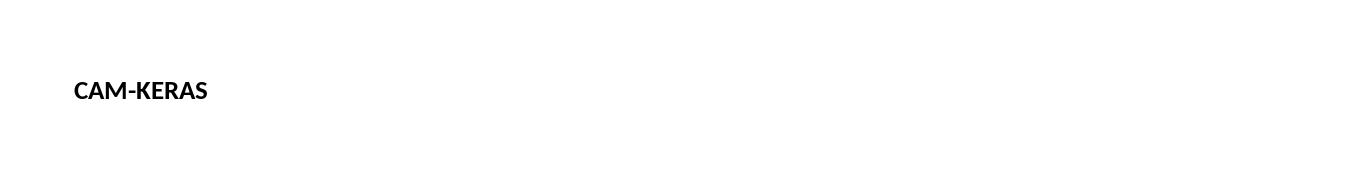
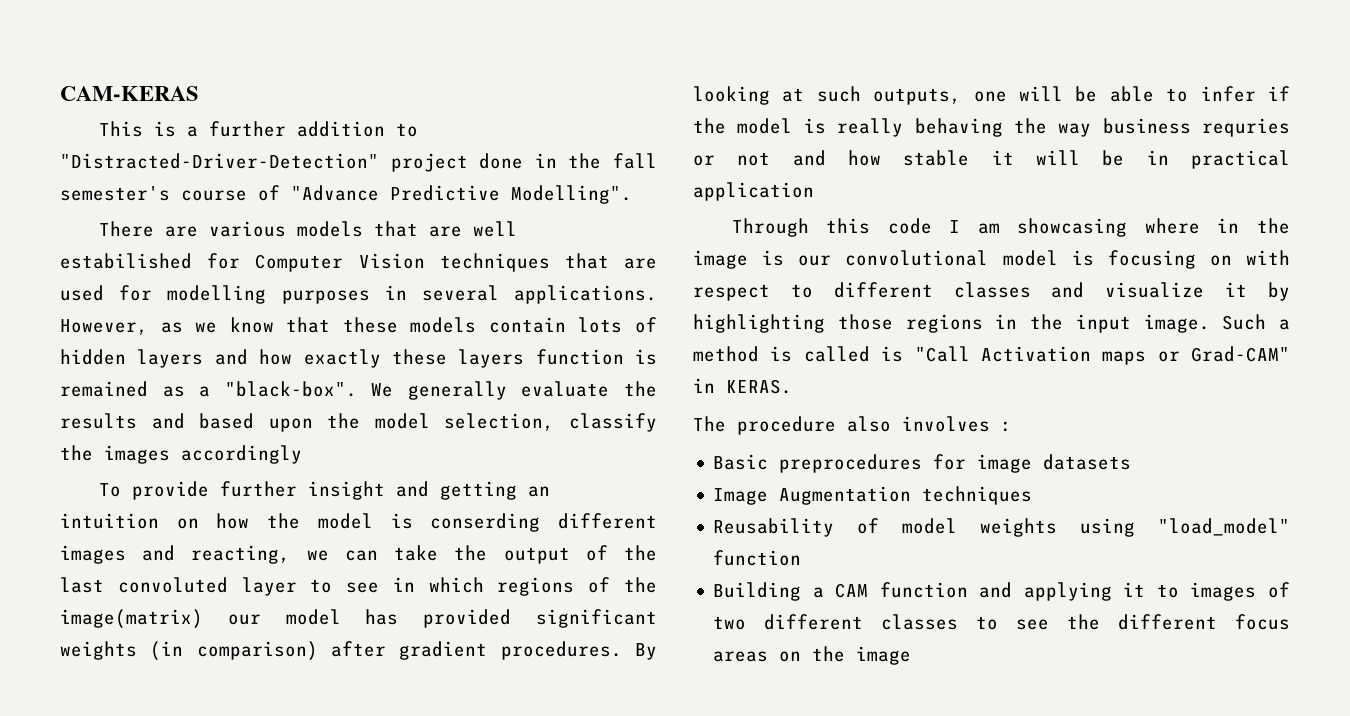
(208, 90) none -> [98,121,418,137] [60,153,658,172] [60,185,632,204] [98,221,517,237] [60,253,657,272] [60,285,657,304] [60,317,657,335] [60,349,657,368] [60,381,657,400] [60,413,657,432] [60,445,302,464] [98,481,550,500] [60,513,657,532] [60,545,657,564] [60,577,657,596] [60,609,657,629] [60,641,657,661] [693,86,1290,105] [693,118,1290,137] [693,150,1290,169] [693,182,814,201] [731,218,1290,237] [693,250,1290,269] [693,282,1290,301] [693,314,1290,333] [693,346,1290,365] [693,378,792,394] [693,416,1012,435] [713,454,1132,473] [713,486,1033,505] [713,518,1290,537] [713,550,802,566] [713,582,1290,601] [713,614,1290,630] [713,646,912,665] // This is a further addition to "Distracted-Driver-Detection" project done in the fall semester's course of "Advance Predictive Modelling". // There are various models that are well estabilished for Computer Vision techniques that are used for modelling purposes in several applications. However, as we know that these models contain lots of hidden layers and how exactly these layers function is remained as a "black-box". We generally evaluate the results and based upon the model selection, classify the images accordingly // To provide further insight and getting an intuition on how the model is conserding different images and reacting, we can take the output of the last convoluted layer to see in which regions of the image(matrix) our model has provided significant weights (in comparison) after gradient procedures. By looking at such outputs, one will be able to infer if the model is really behaving the way business requries or not and how stable it will be in practical application // Through this code I am showcasing where in the image is our convolutional model is focusing on with respect to different classes and visualize it by highlighting those regions in the input image. Such a method is called is "Call Activation maps or Grad-CAM" in KERAS. // The procedure also involves : // Basic preprocedures for image datasets // Image Augmentation techniques // Reusability of model weights using "load_model" function // Building a CAM function and applying it to images of two different classes to see the different focus areas on the image

